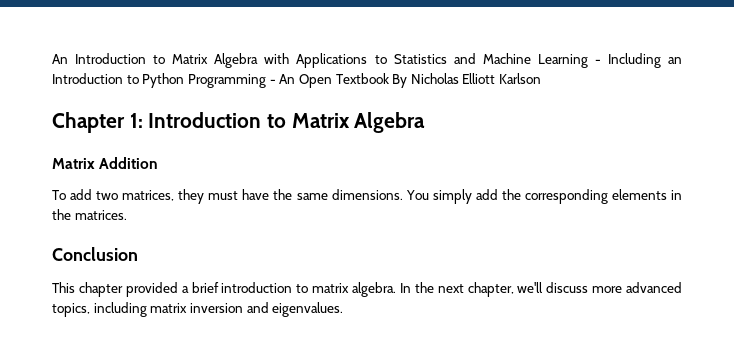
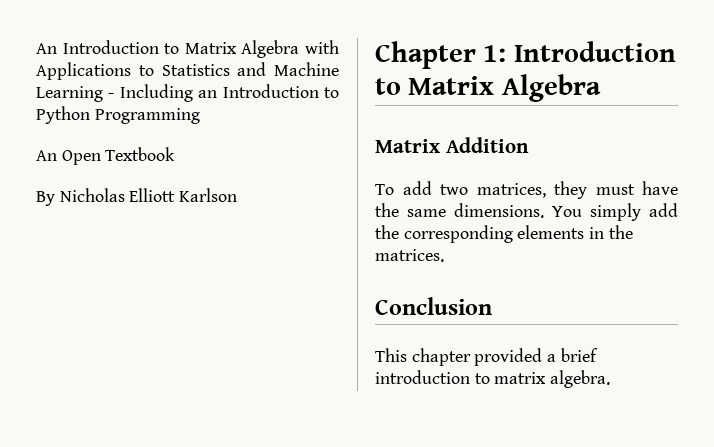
[269,79,276,84] - -> (200, 116) //
(389, 78) none -> (176, 154) //
[399,282,682,297] [52,302,344,317] In the next chapter, we'll discuss more advanced topics, including matrix inversion and eigenvalues. -> (611, 379) none

